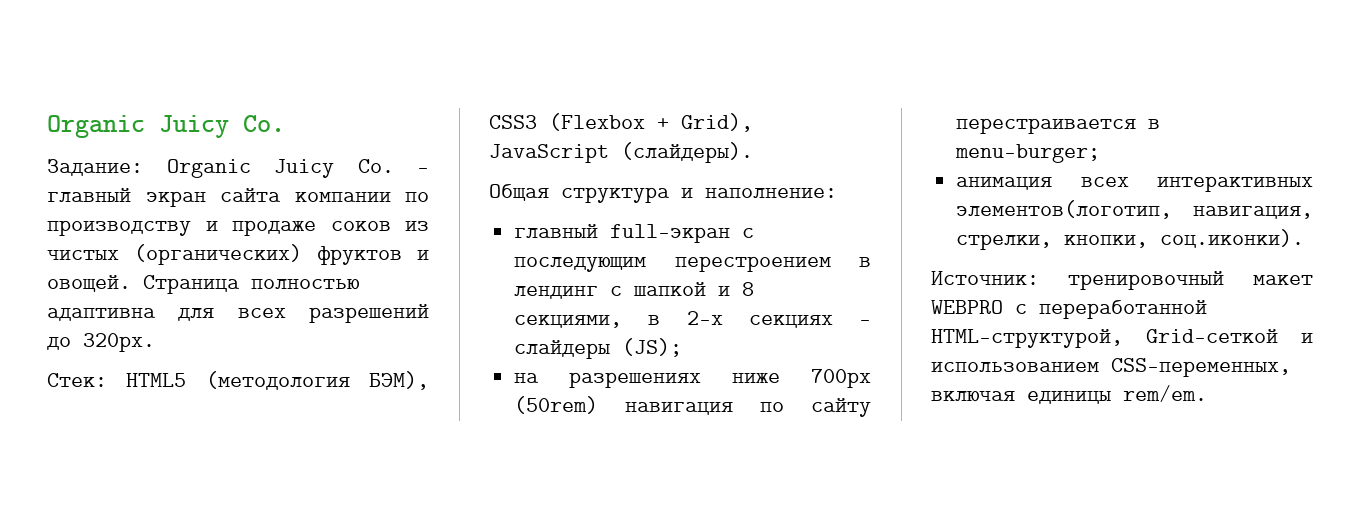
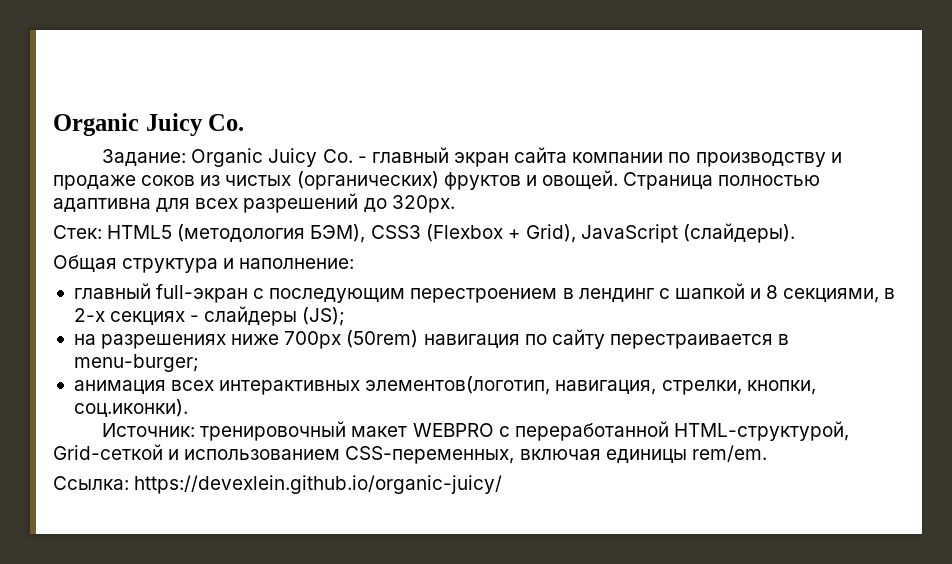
(1207, 393) none -> [53,475,503,494] // Ссылка: https://devexlein.github.io/organic-juicy/

